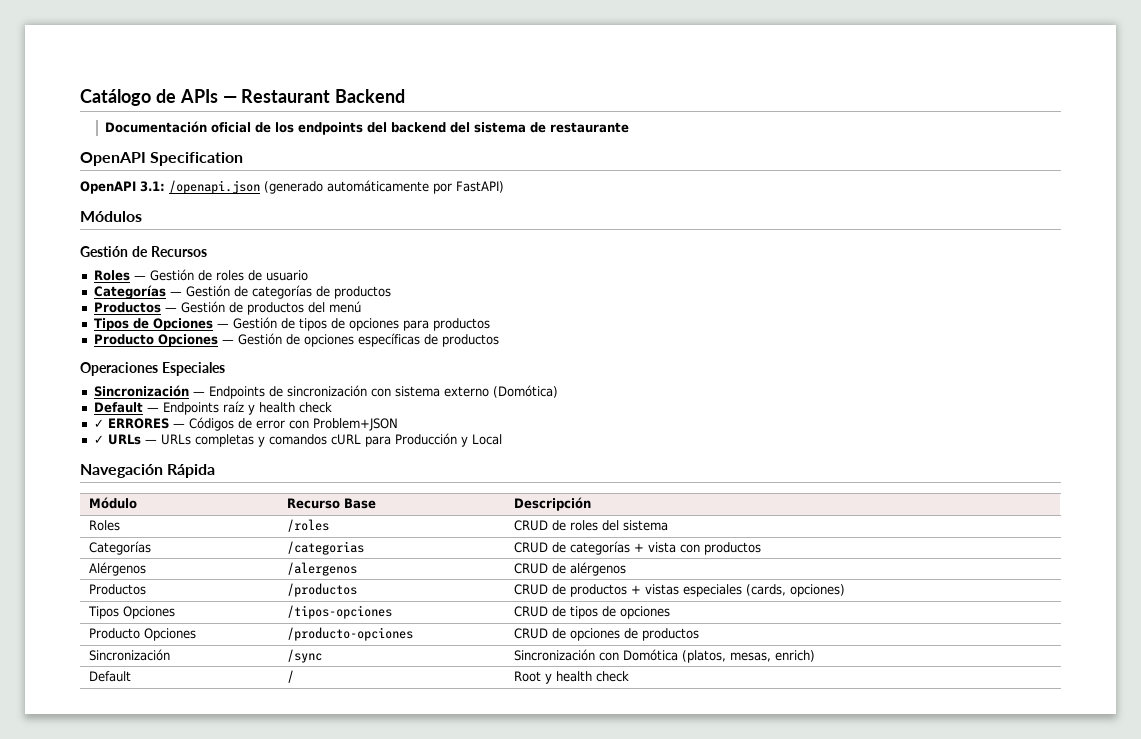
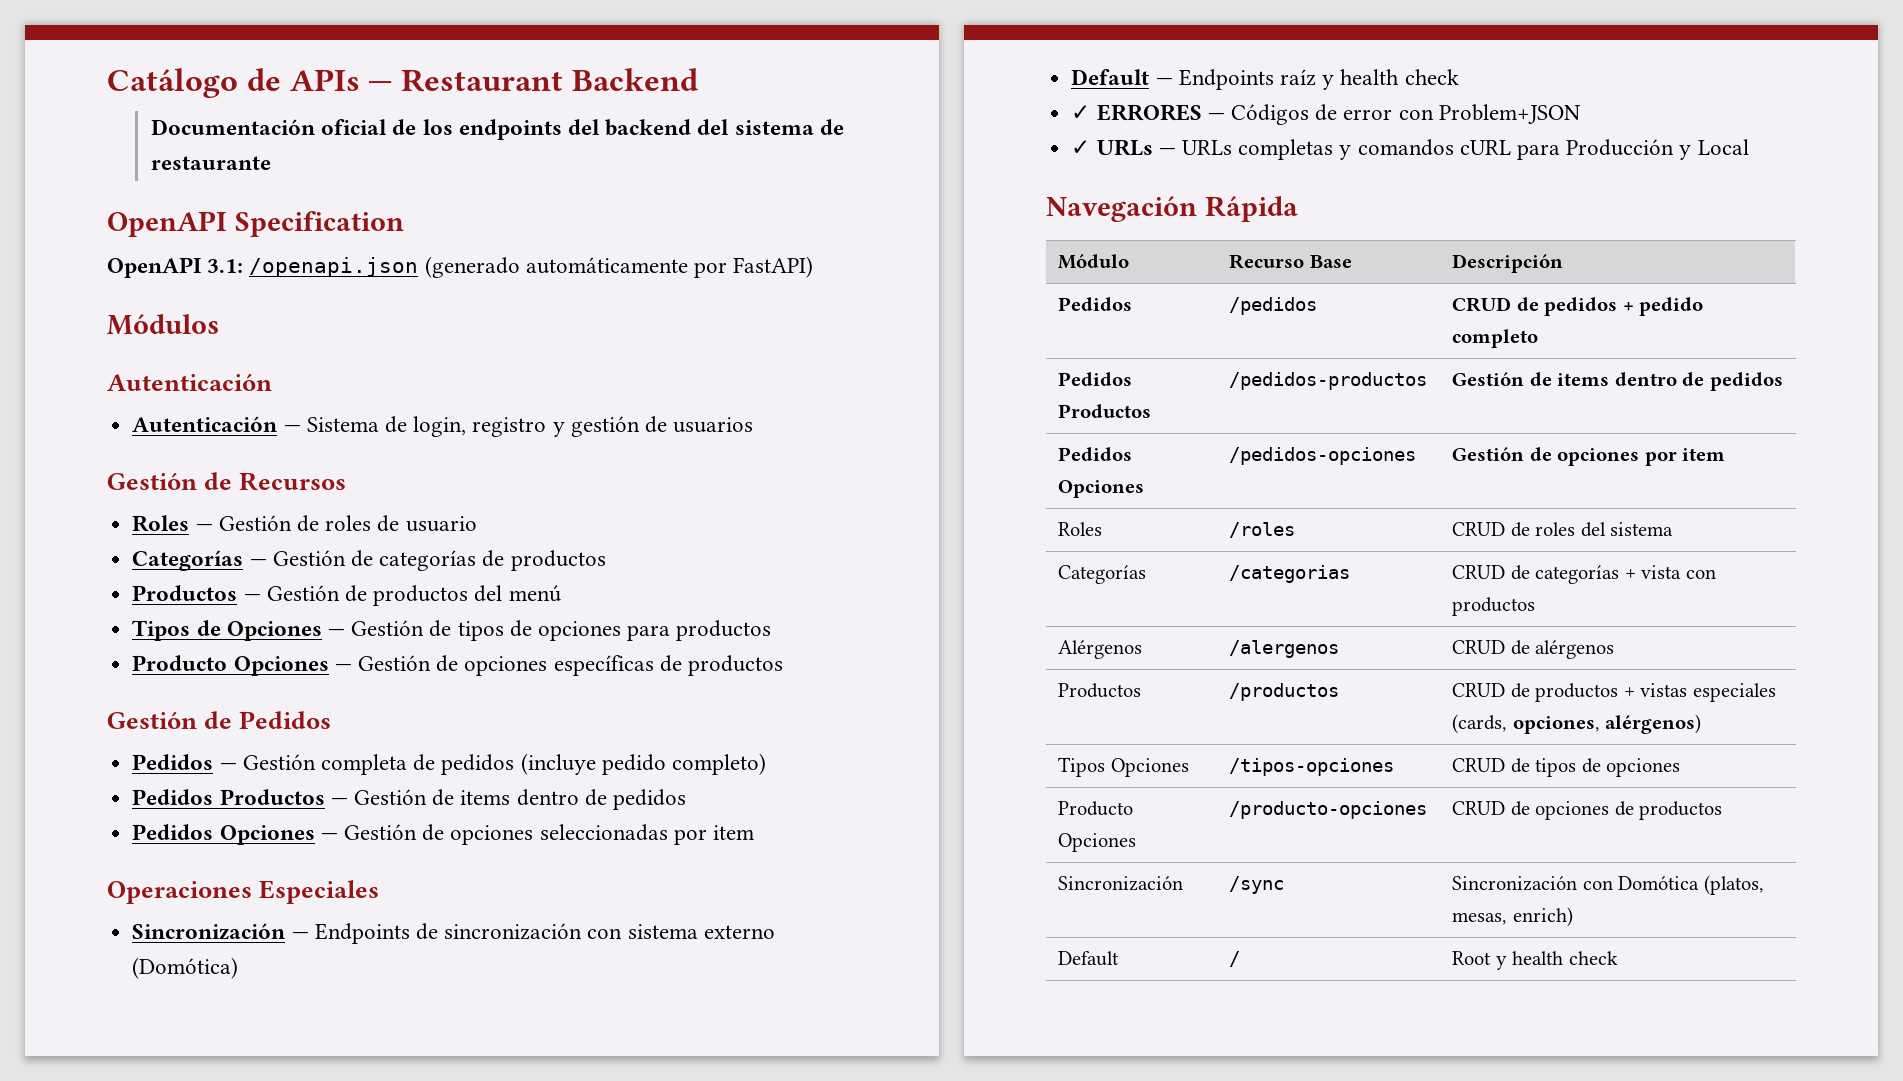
(142, 216) none -> [107,373,272,391] [132,416,754,437] // Autenticación // Autenticación — Sistema de login, registro y gestión de usuarios
(499, 340) none -> [107,711,332,729] [132,753,766,775] [132,789,686,810] [132,824,754,845] // Gestión de Pedidos // Pedidos — Gestión completa de pedidos (incluye pedido completo) // Pedidos Productos — Gestión de items dentro de pedidos // Pedidos Opciones — Gestión de opciones seleccionadas por item
(591, 504) none -> [1058,297,1133,311] [1229,297,1318,315] [1452,297,1704,316] [1452,329,1539,348] [1058,372,1133,386] [1058,404,1152,418] [1229,372,1428,390] [1452,372,1783,391] [1058,447,1133,461] [1058,480,1145,498] [1229,447,1417,465] [1452,447,1726,466] // Pedidos | /pedidos | CRUD de pedidos + pedido completo // Pedidos Productos | /pedidos-productos | Gestión de items dentro de pedidos // Pedidos Opciones | /pedidos-opciones | Gestión de opciones por item
[789,584,845,597] opciones) -> [1512,714,1702,734] opciones, alérgenos)

